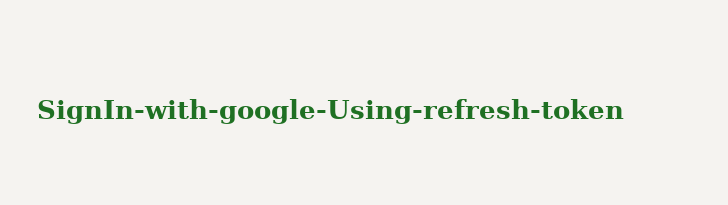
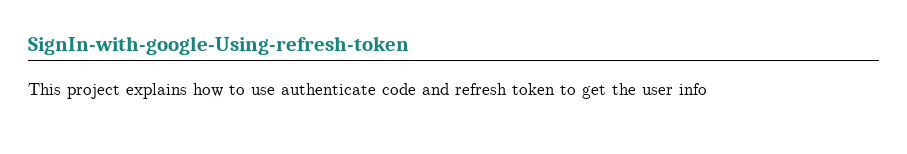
(624, 111) none -> [28,83,707,99] // This project explains how to use authenticate code and refresh token to get the user info

